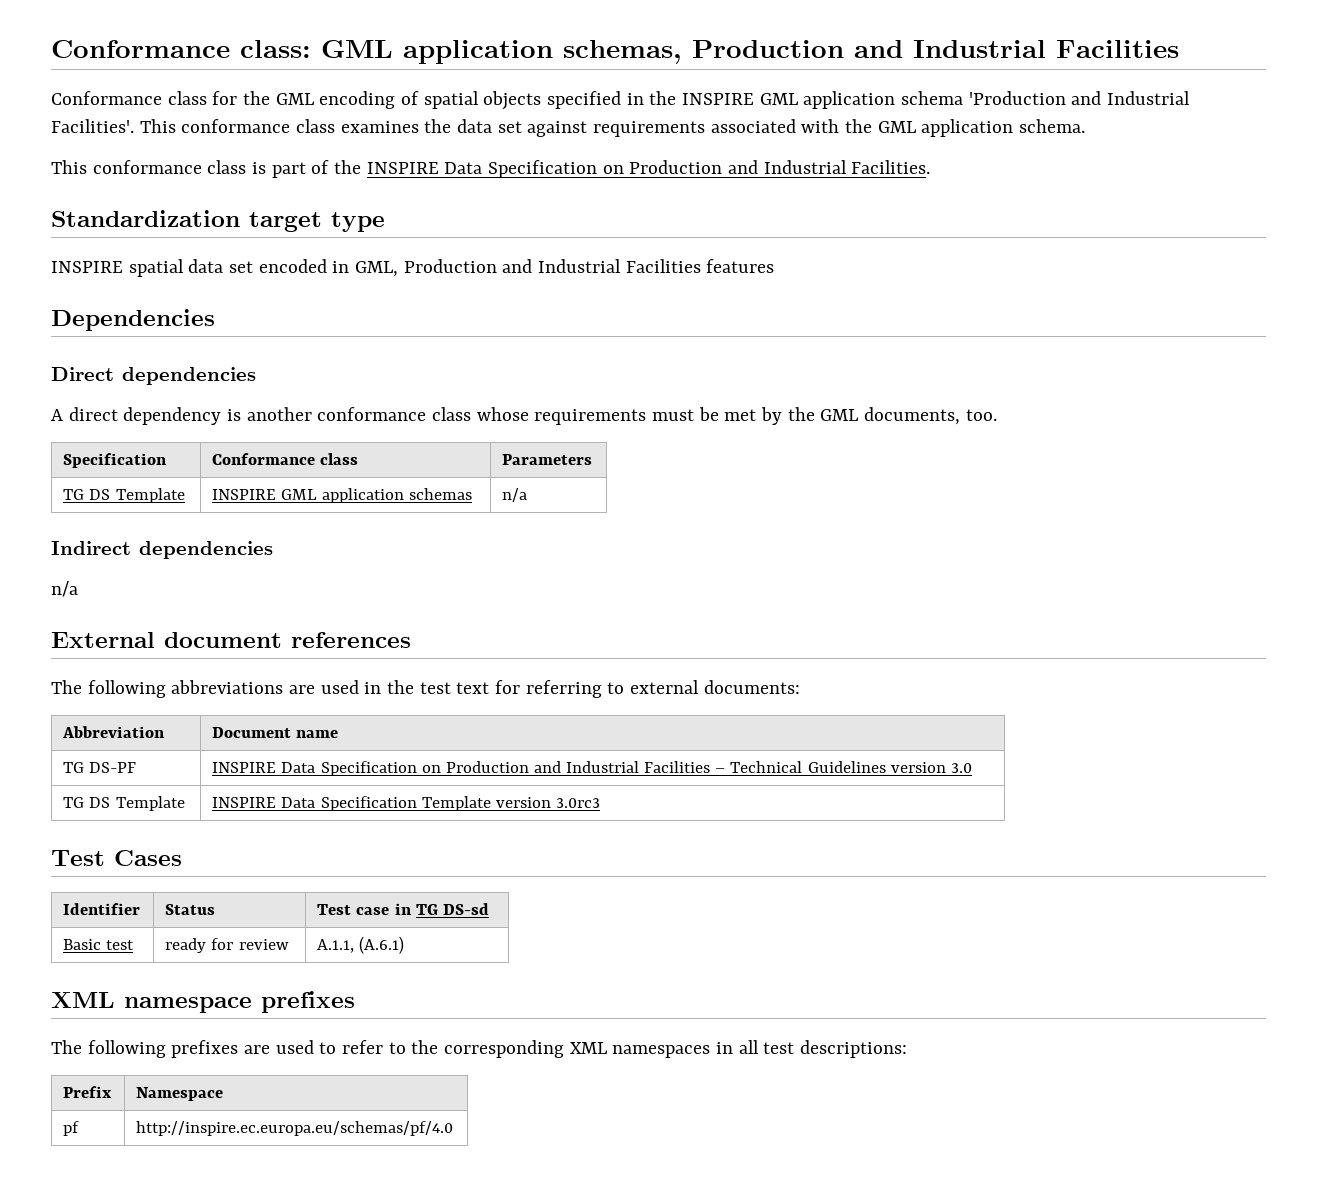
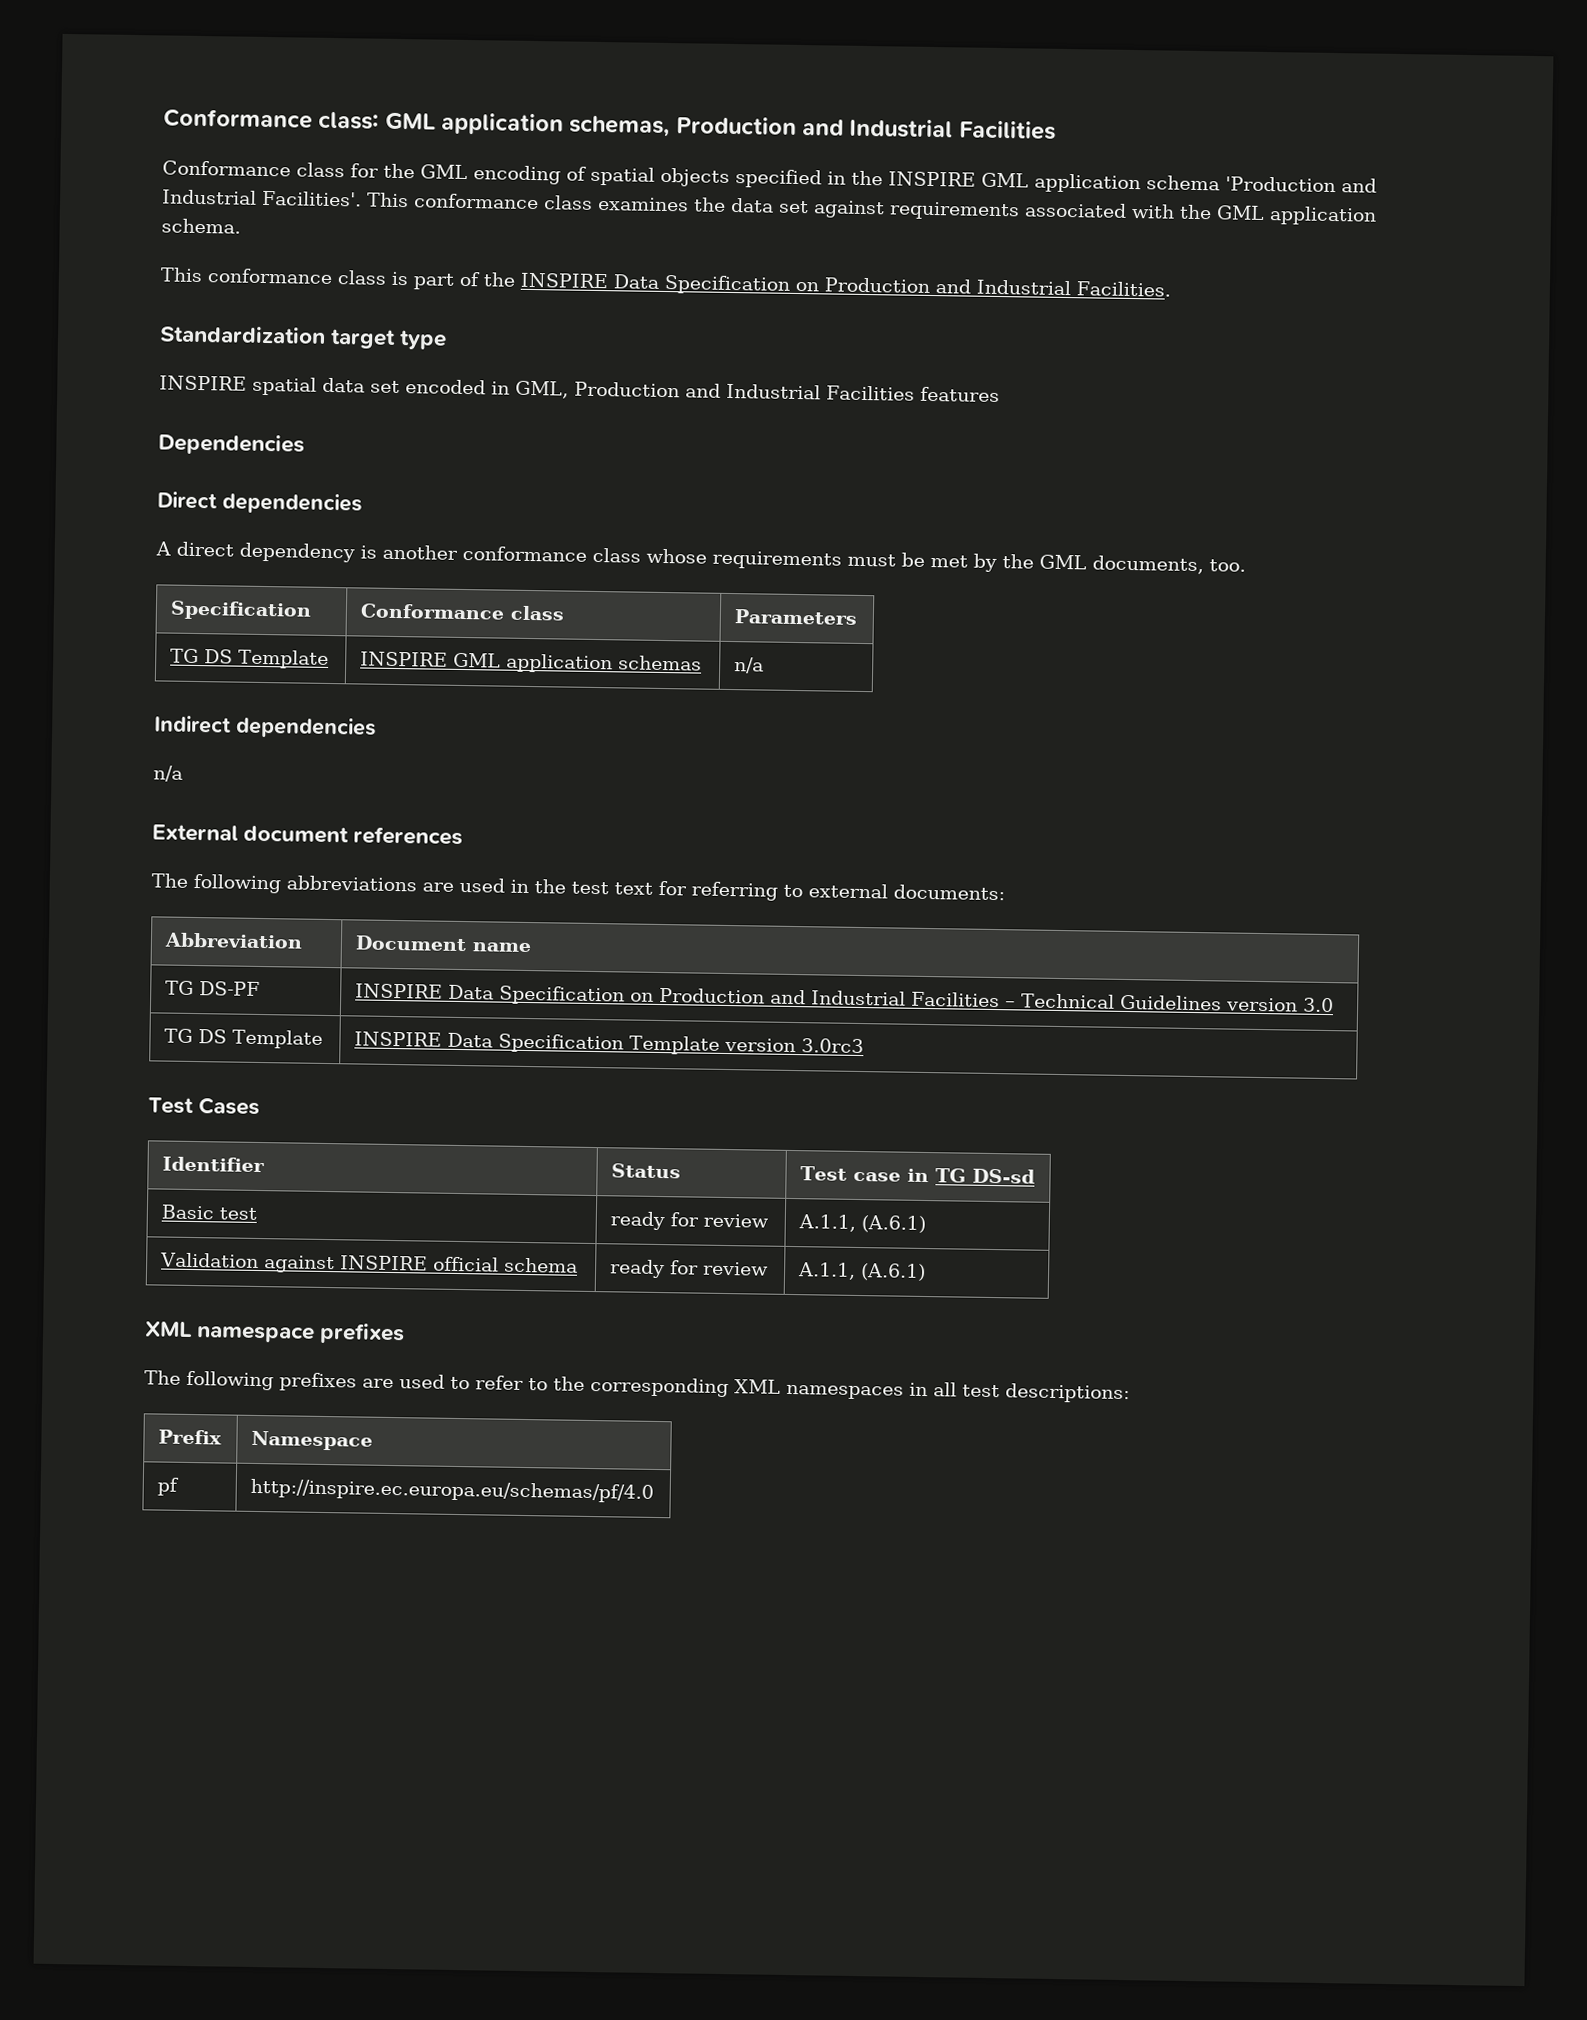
(405, 945) none -> [160,1252,578,1274] [609,1259,770,1279] [797,1262,927,1282] // Validation against INSPIRE official schema | ready for review | A.1.1, (A.6.1)

